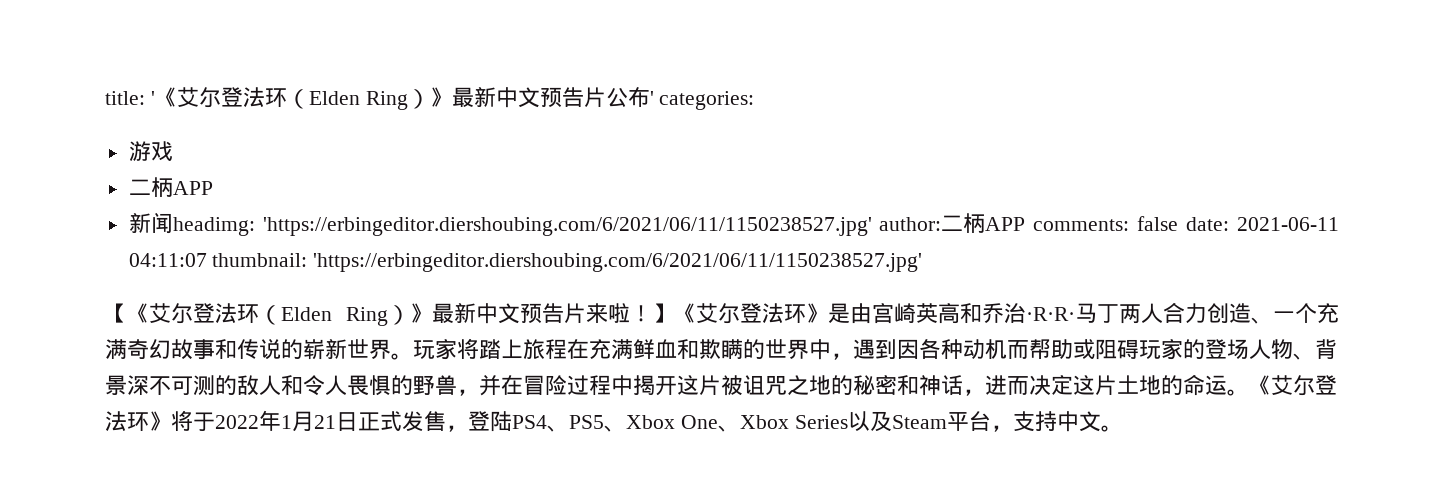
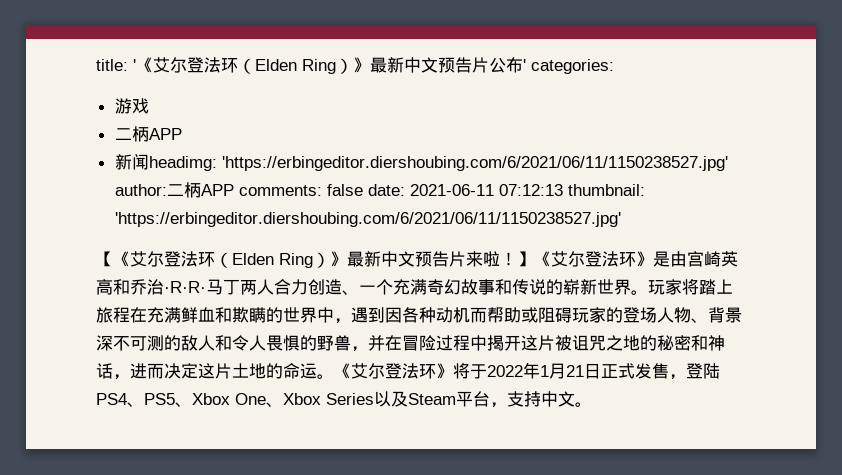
[128,253,207,267] 04:11:07 -> [498,184,563,196] 07:12:13

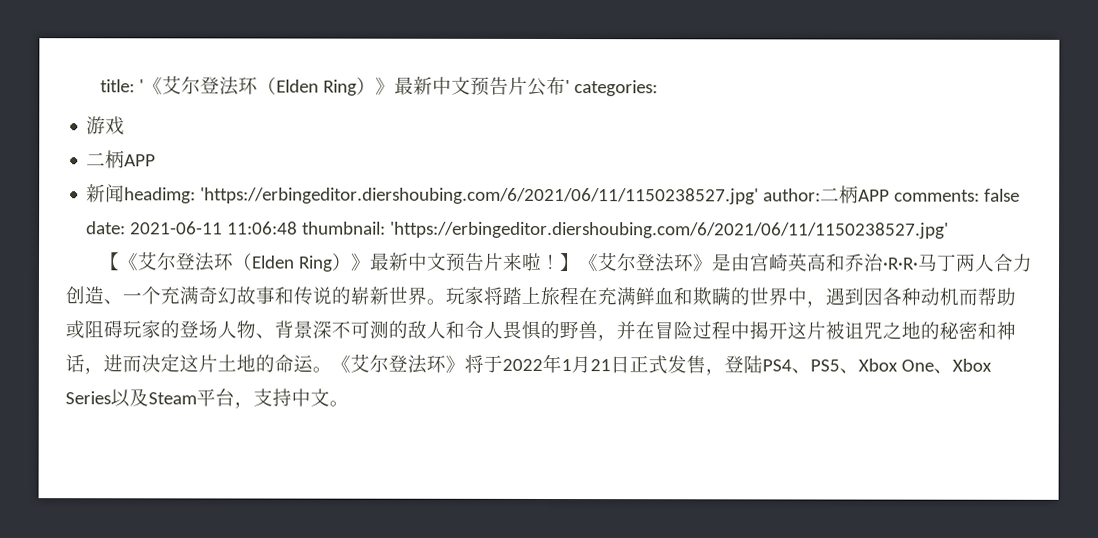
[498,184,563,196] 07:12:13 -> [227,221,299,235] 11:06:48

